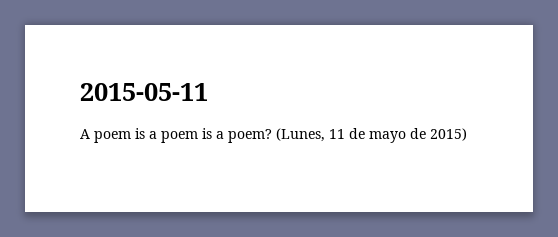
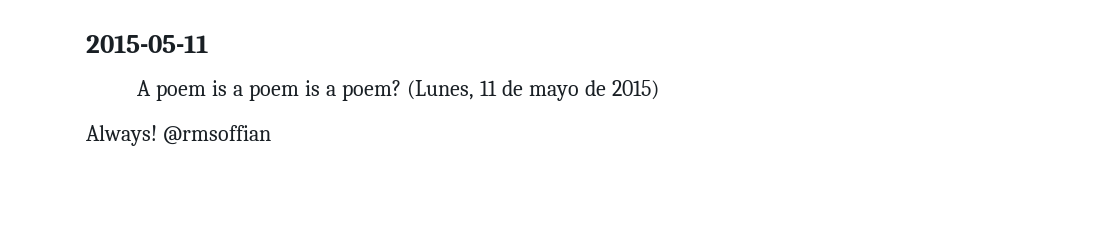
(467, 134) none -> [86,125,271,146] // Always! @rmsoffian

